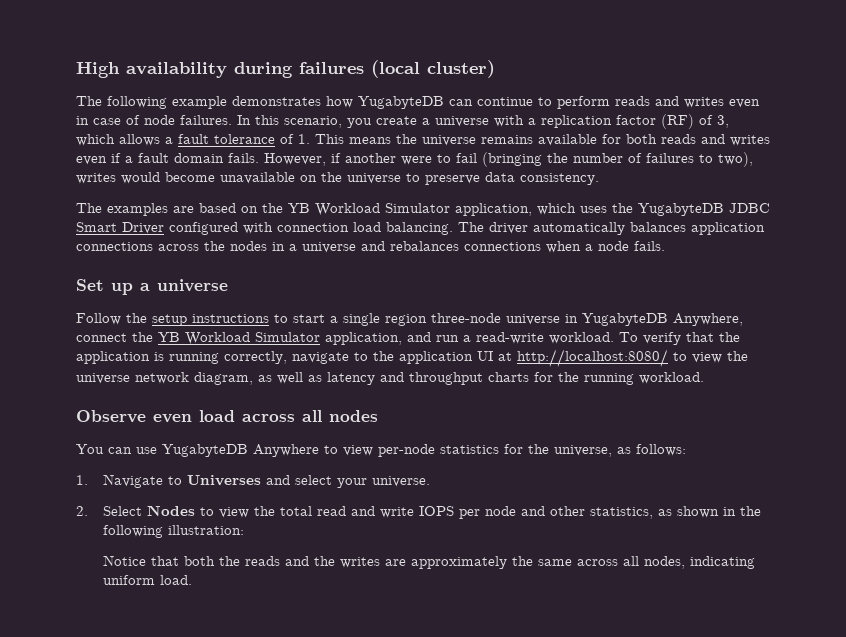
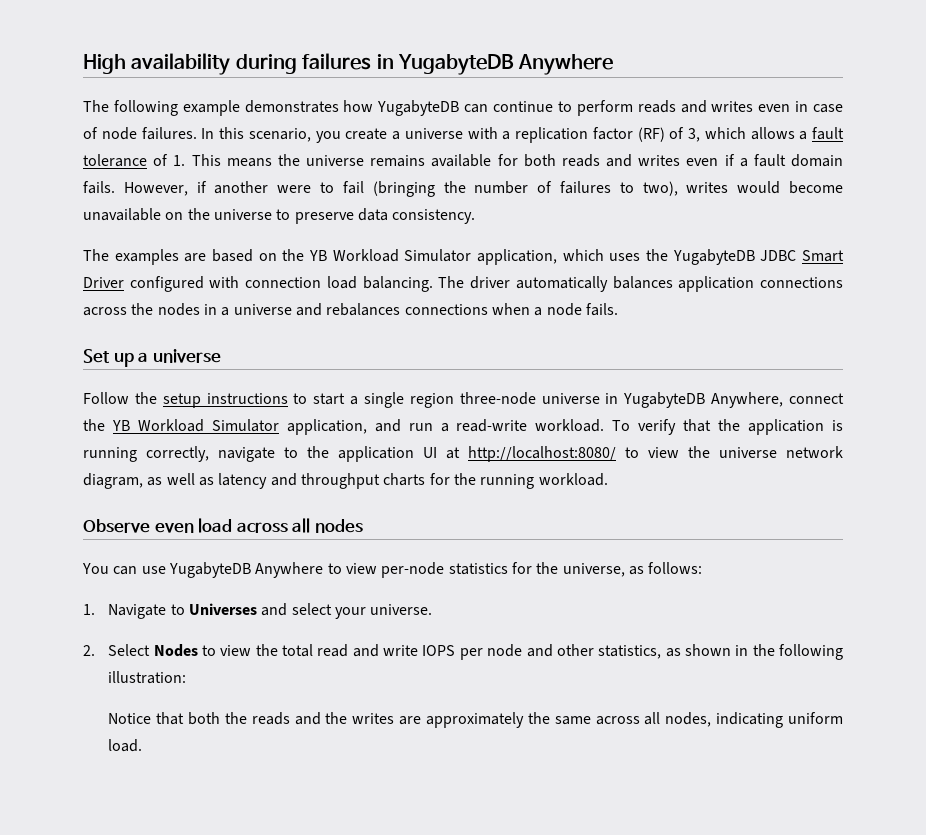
[371,60,495,78] (local cluster) -> [376,54,614,75] in YugabyteDB Anywhere

